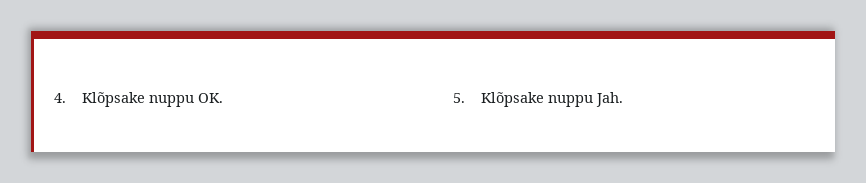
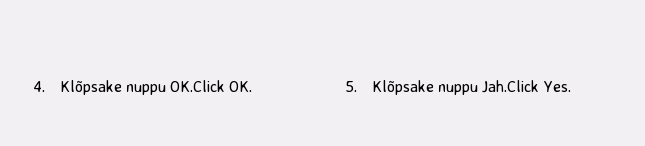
(195, 101) none -> [170,80,226,92] OK.Click
[596,92,624,107] Jah. -> [482,80,572,93] Jah.Click Yes.

